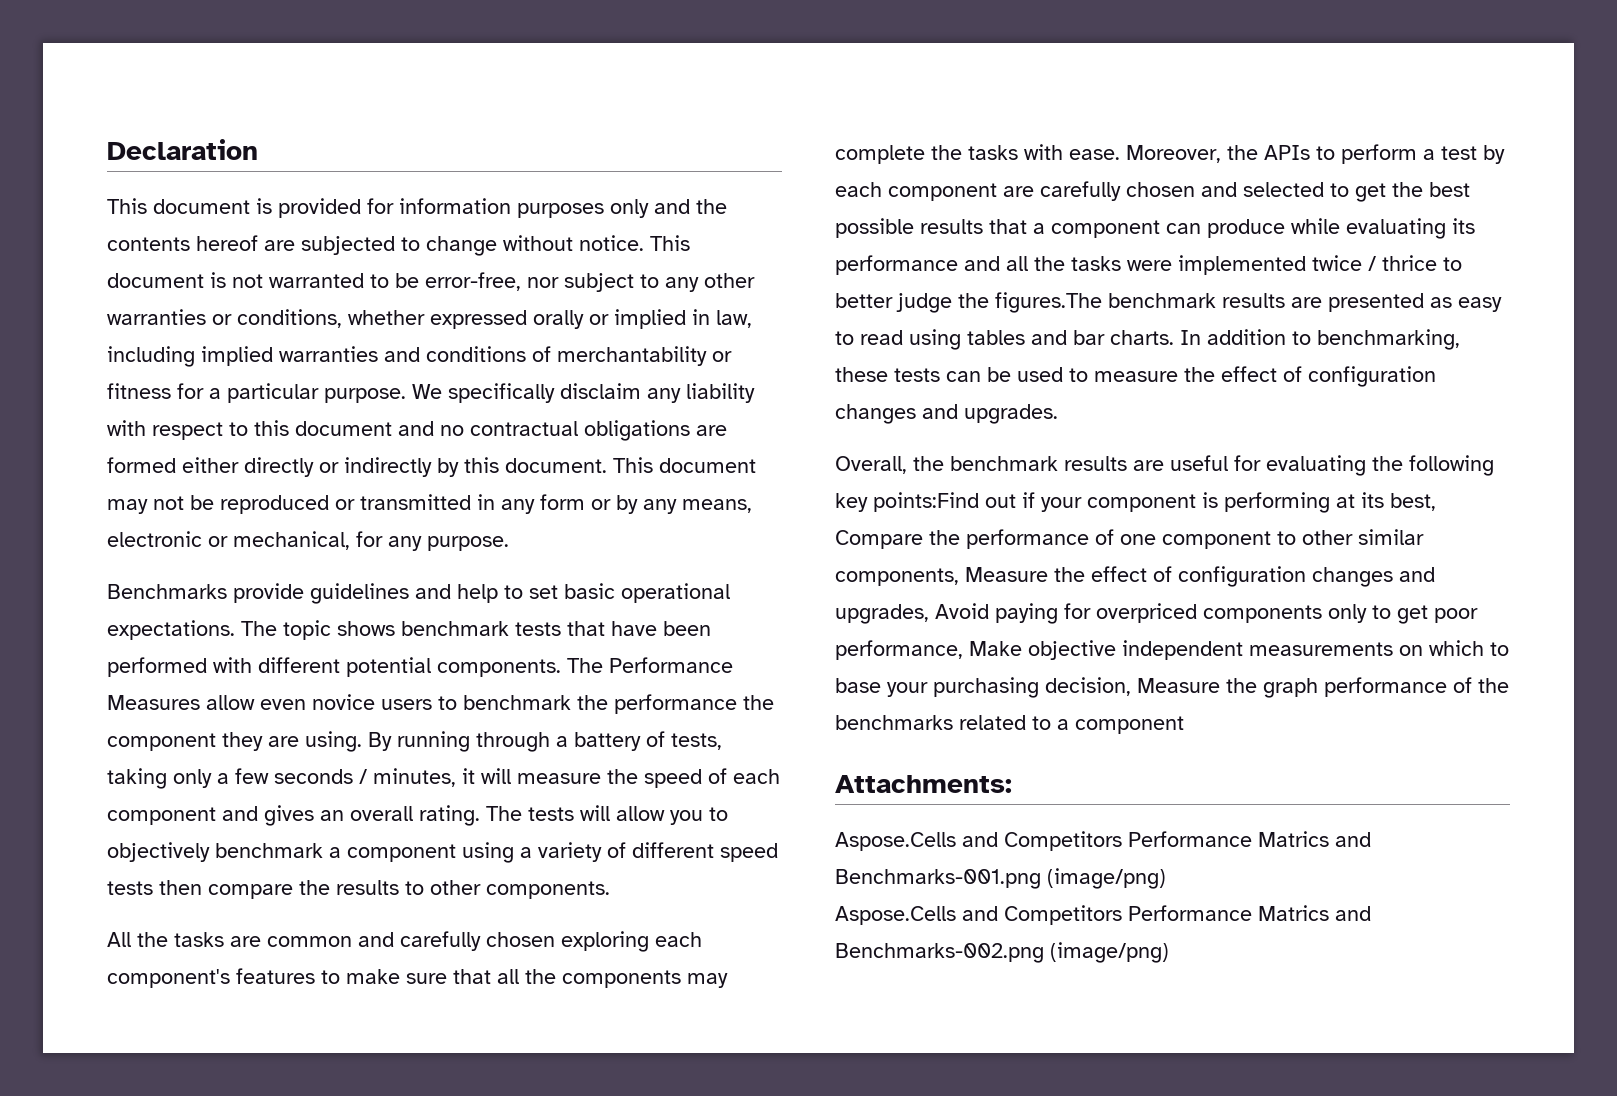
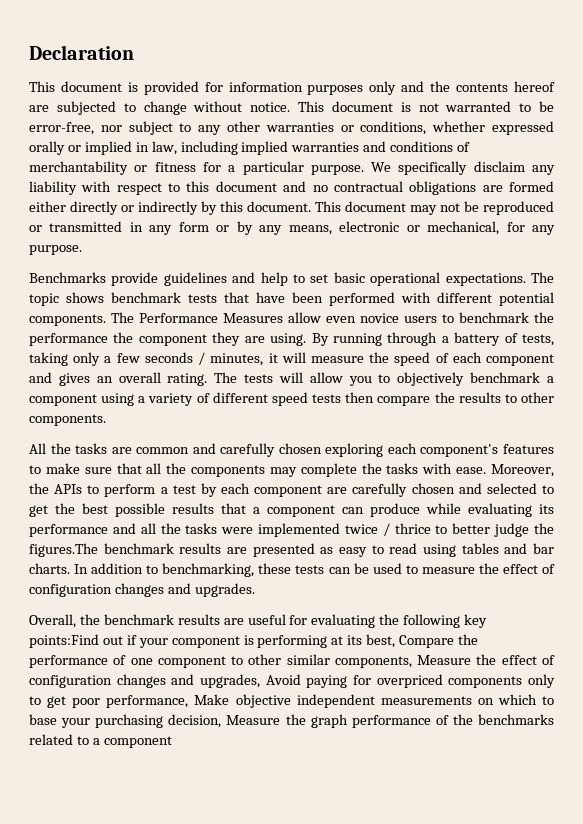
[835,775,1012,793] [835,831,1371,851] [835,868,1166,889] [835,905,1371,925] [835,942,1169,963] // Attachments: // Aspose.Cells and Competitors Performance Matrics and Benchmarks-001.png (image/png) // Aspose.Cells and Competitors Performance Matrics and Benchmarks-002.png (image/png) -> (172, 742) none

